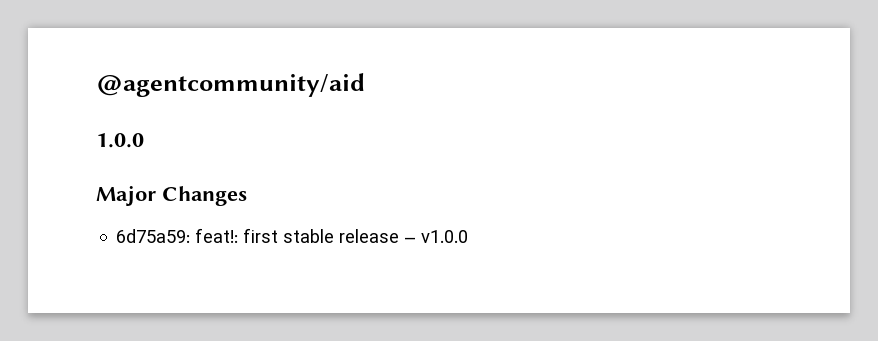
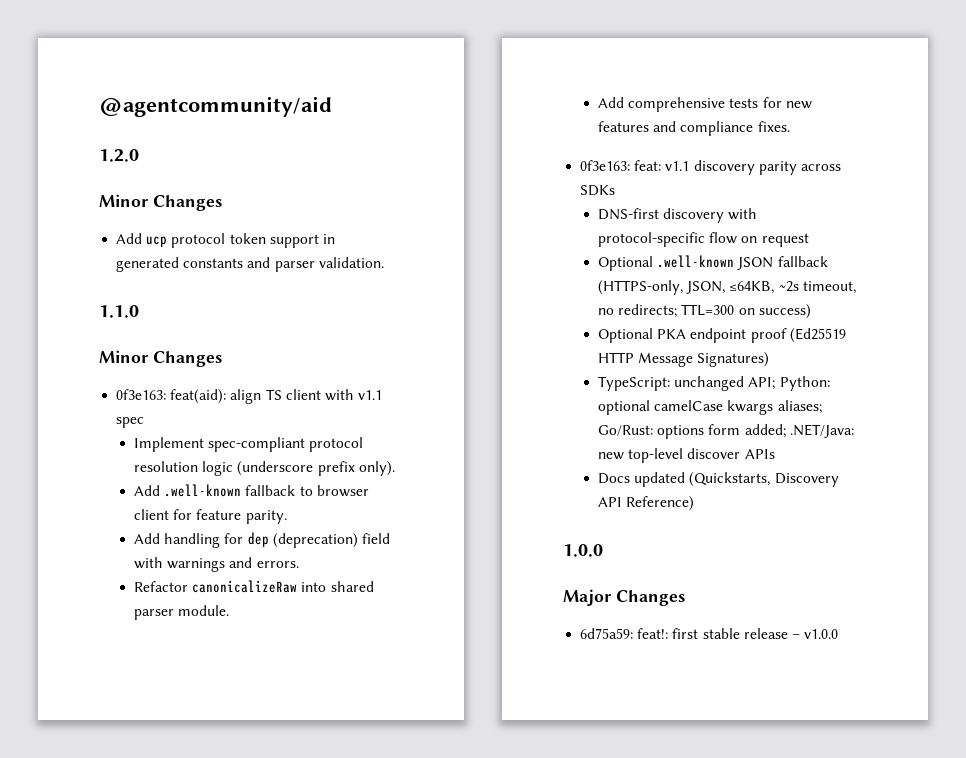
(365, 85) none -> [99,149,139,162] [99,194,222,211] [116,233,335,248] [116,257,384,272] [99,305,139,318] [99,350,222,367] [116,389,383,404] [116,417,145,428] [134,437,364,452] [134,461,395,476] [134,484,369,497] [134,509,287,524] [134,532,391,548] [134,557,299,572] [134,580,374,593] [134,605,230,620] [598,97,812,112] [598,121,790,136] [580,160,841,175] [580,185,616,196] [598,208,758,223] [598,232,809,247] [598,255,828,271] [598,280,856,295] [598,304,811,319] [598,328,846,343] [598,352,770,367] [598,376,830,391] [598,400,822,415] [598,424,854,439] [598,448,775,463] [598,472,839,487] [598,496,695,511] // 1.2.0 // Minor Changes // Add ucp protocol token support in generated constants and parser validation. // 1.1.0 // Minor Changes // 0f3e163: feat(aid): align TS client with v1.1 spec // Implement spec-compliant protocol resolution logic (underscore prefix only). // Add .well-known fallback to browser client for feature parity. // Add handling for dep (deprecation) field with warnings and errors. // Refactor canonicalizeRaw into shared parser module. // Add comprehensive tests for new features and compliance fixes. // 0f3e163: feat: v1.1 discovery parity across SDKs // DNS-first discovery with protocol-specific flow on request // Optional .well-known JSON fallback (HTTPS-only, JSON, ≤64KB, ~2s timeout, no redirects; TTL=300 on success) // Optional PKA endpoint proof (Ed25519 HTTP Message Signatures) // TypeScript: unchanged API; Python: optional camelCase kwargs aliases; Go/Rust: options form added; .NET/Java: new top-level discover APIs // Docs updated (Quickstarts, Discovery API Reference)

